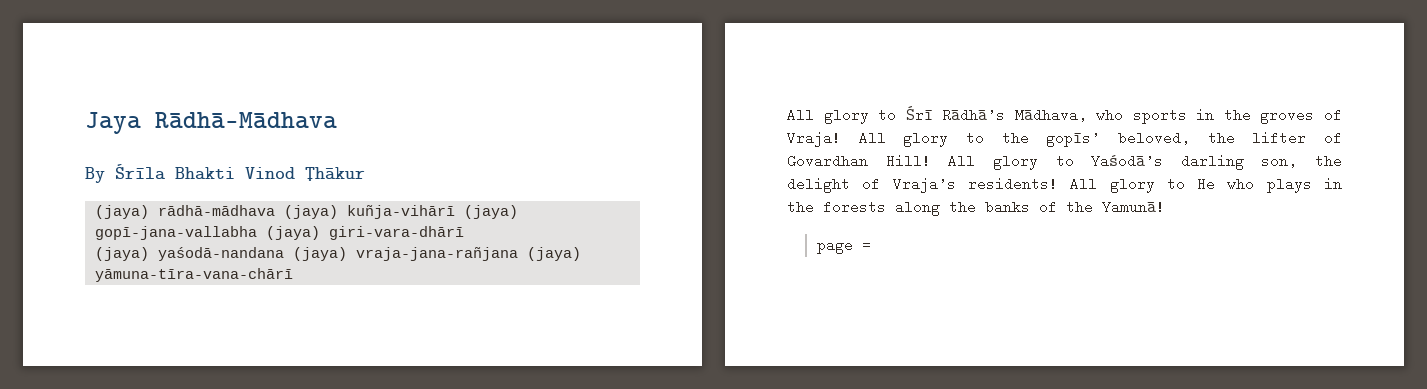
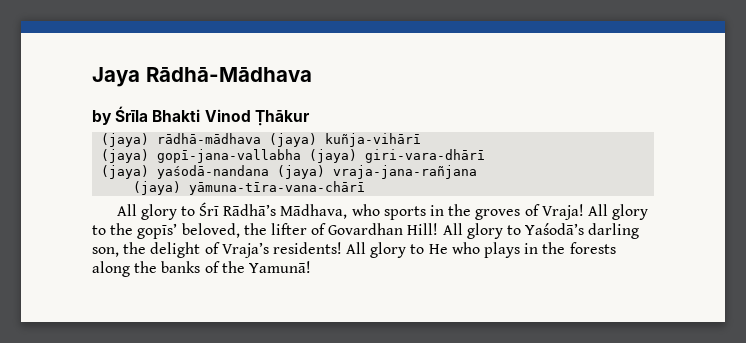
[85,167,105,183] By -> [92,110,112,125] by
(455, 212) none -> (422, 140) //
(518, 254) none -> (478, 172) //
[816,238,871,254] // page = -> (311, 267) none

